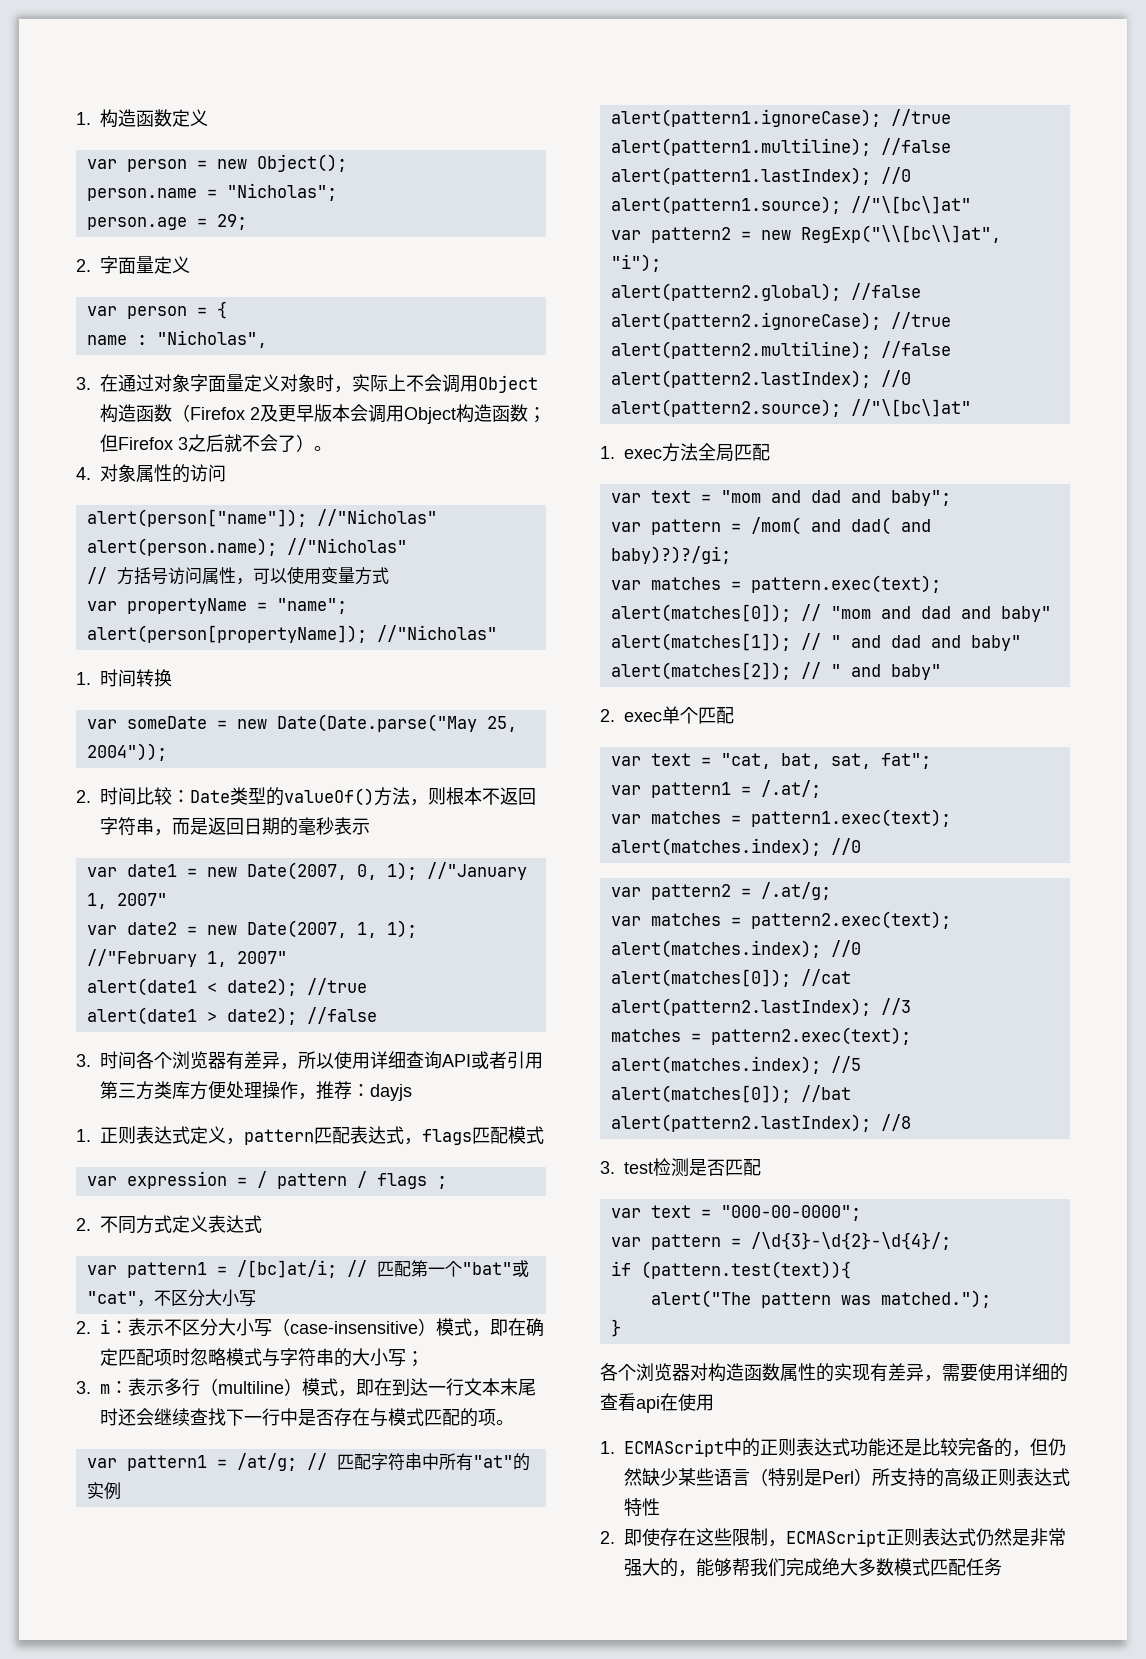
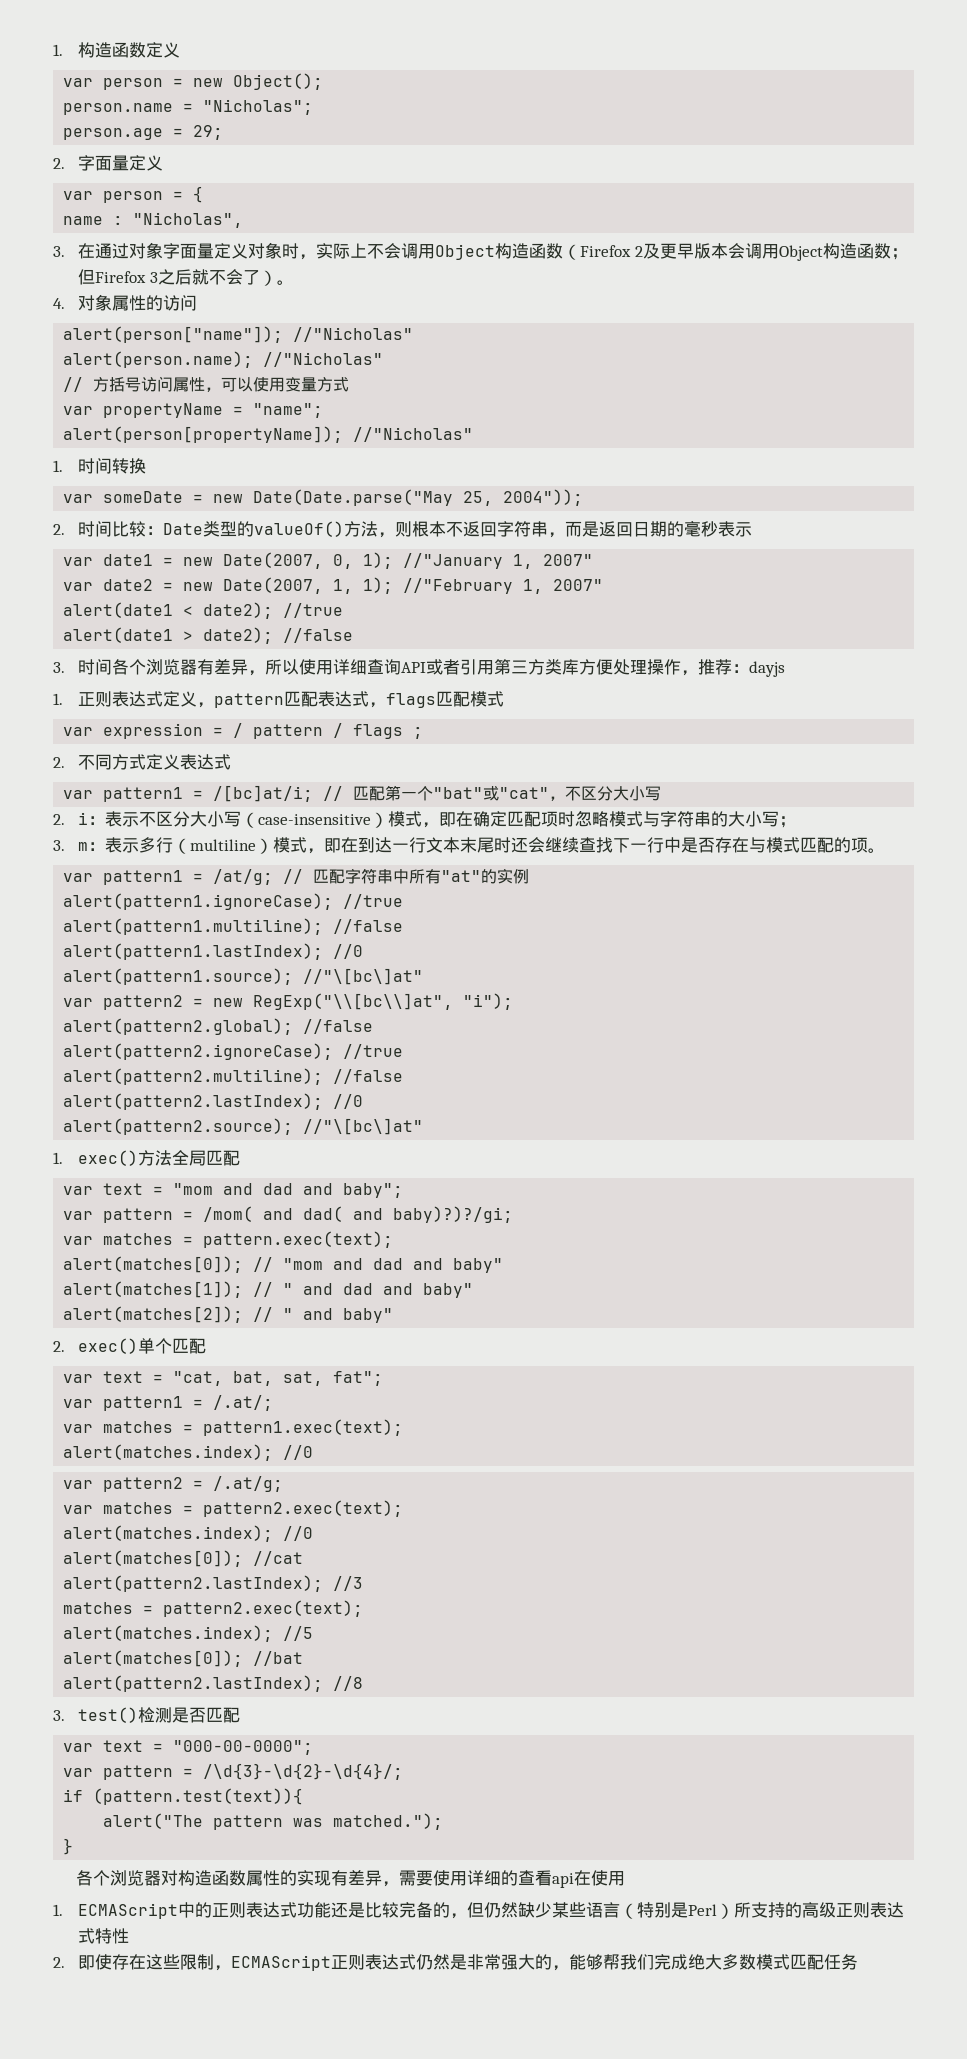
[624,449,662,459] exec -> [77,1150,138,1166] exec()
[624,712,662,722] exec -> [77,1338,138,1354] exec()
[624,1162,653,1174] test -> [77,1707,138,1723] test()

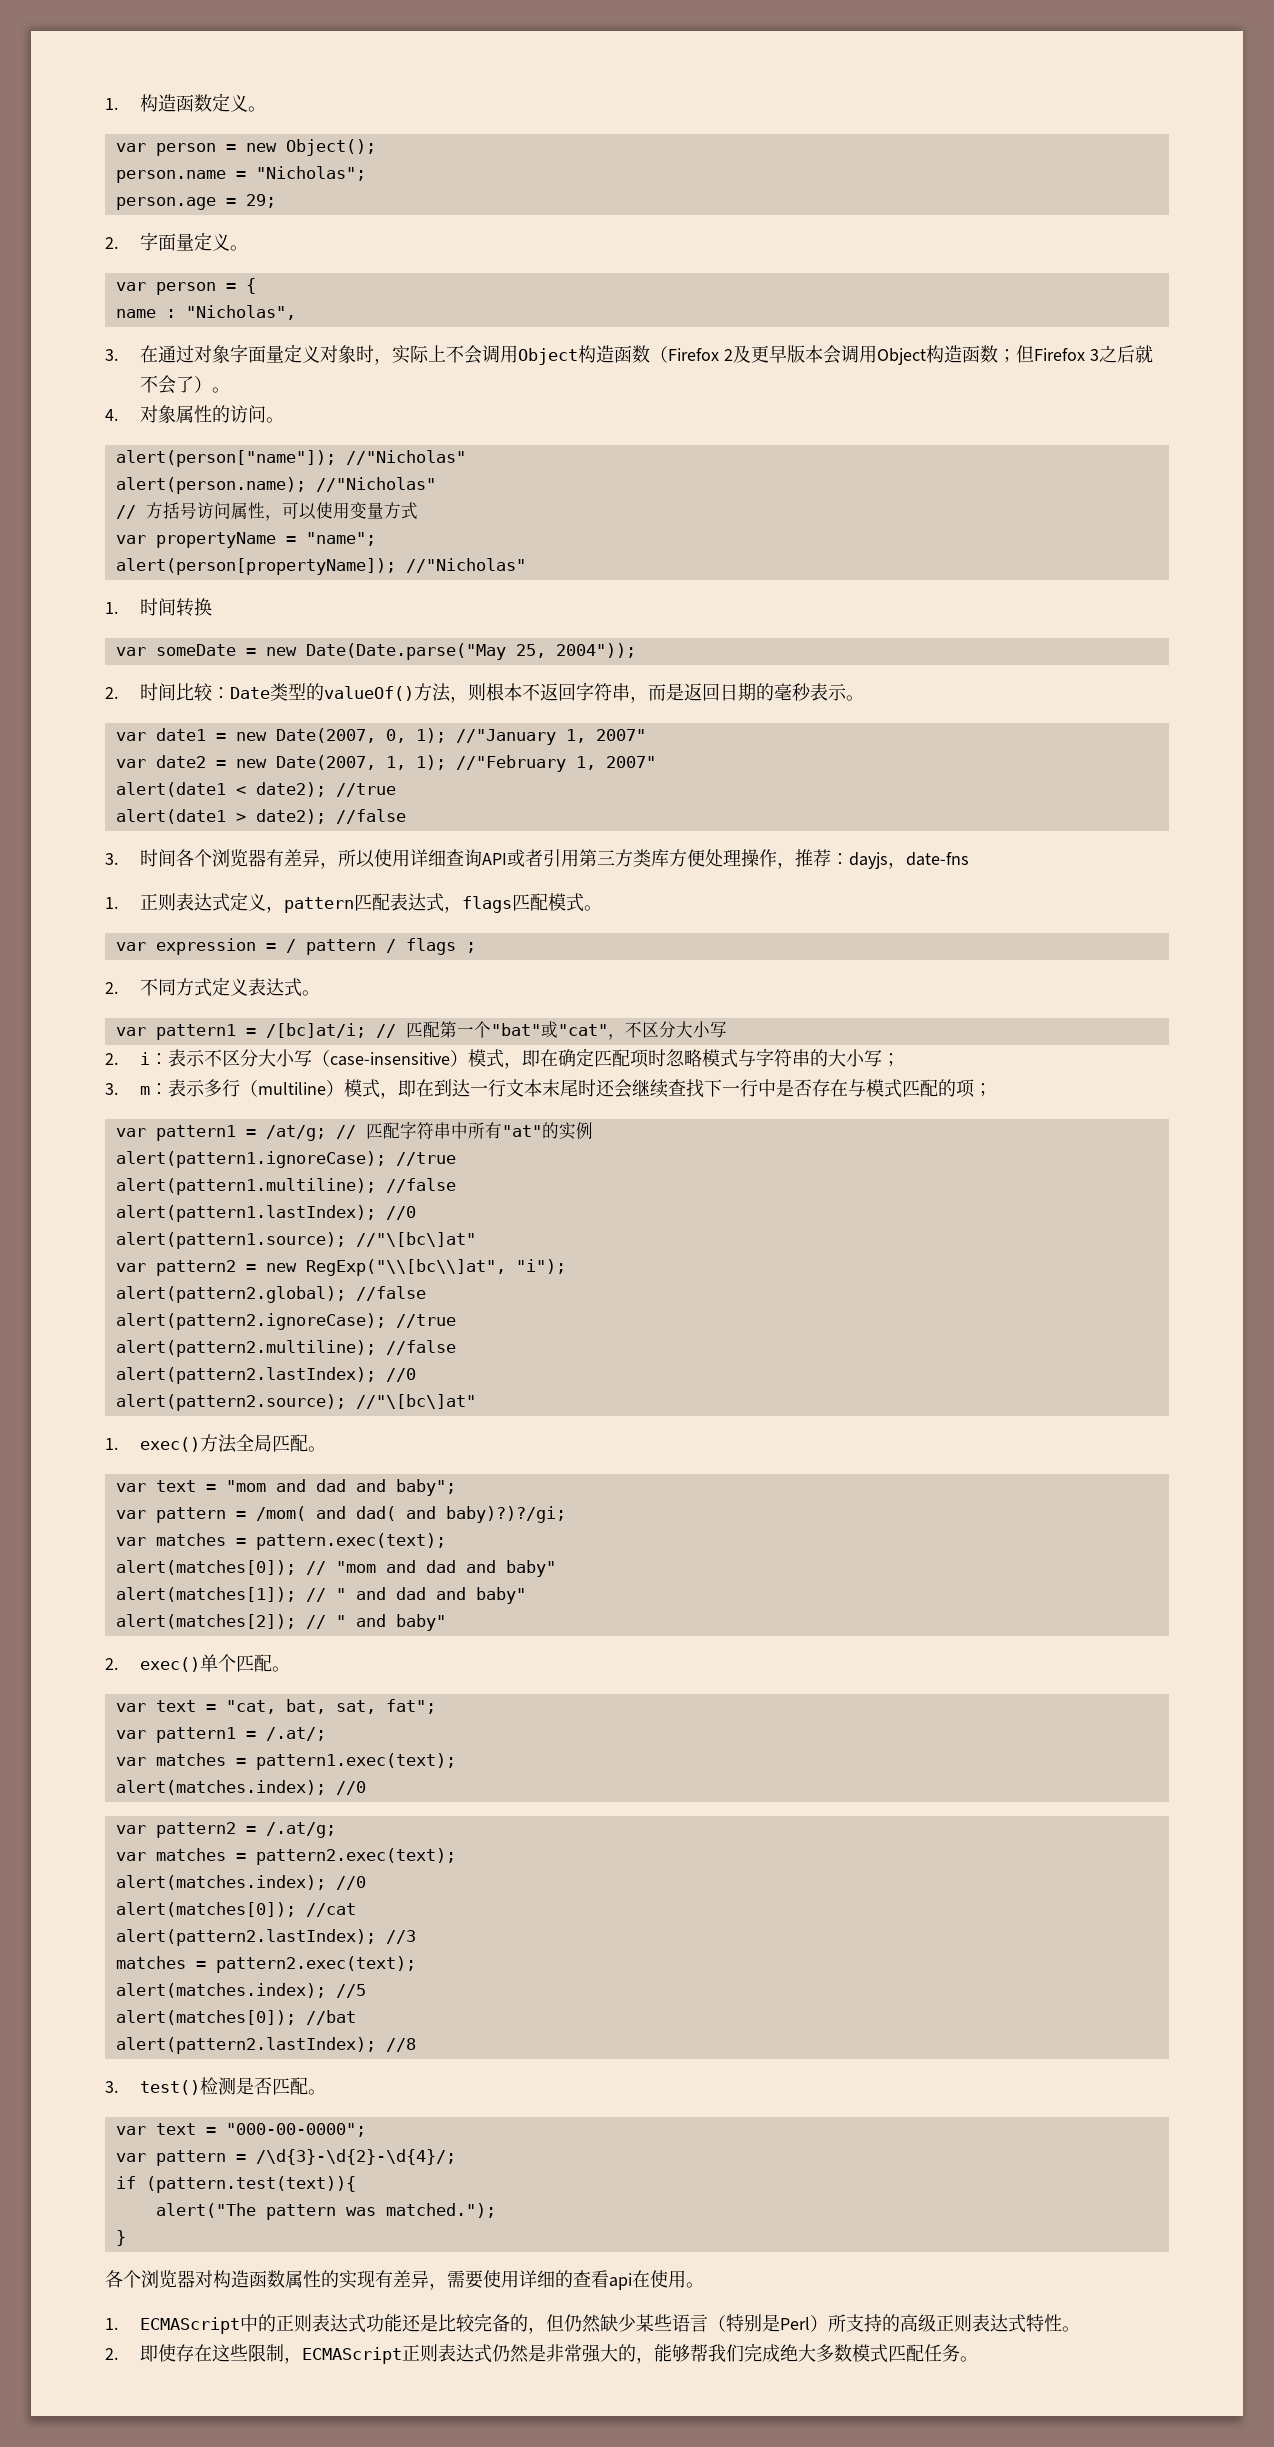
(180, 50) none -> [247,106,266,112] 。
(163, 163) none -> [229,245,248,251] 。
(197, 303) none -> [265,417,284,423] 。
(752, 529) none -> [845,695,864,701] 。
(785, 669) none -> [887,852,969,869] ，date-fns
(504, 699) none -> [583,905,602,911] 。
(231, 762) none -> [301,990,320,996] 。
[867,848,885,853] 。 -> [973,1083,992,1097] ；
(240, 1158) none -> [307,1446,326,1452] 。
(206, 1346) none -> [271,1666,290,1672] 。
(240, 1715) none -> [307,2089,326,2095] 。
(625, 1878) none -> [686,2282,704,2288] 。
(129, 1936) none -> [1061,2326,1080,2332] 。
(858, 1962) none -> [959,2356,978,2362] 。

